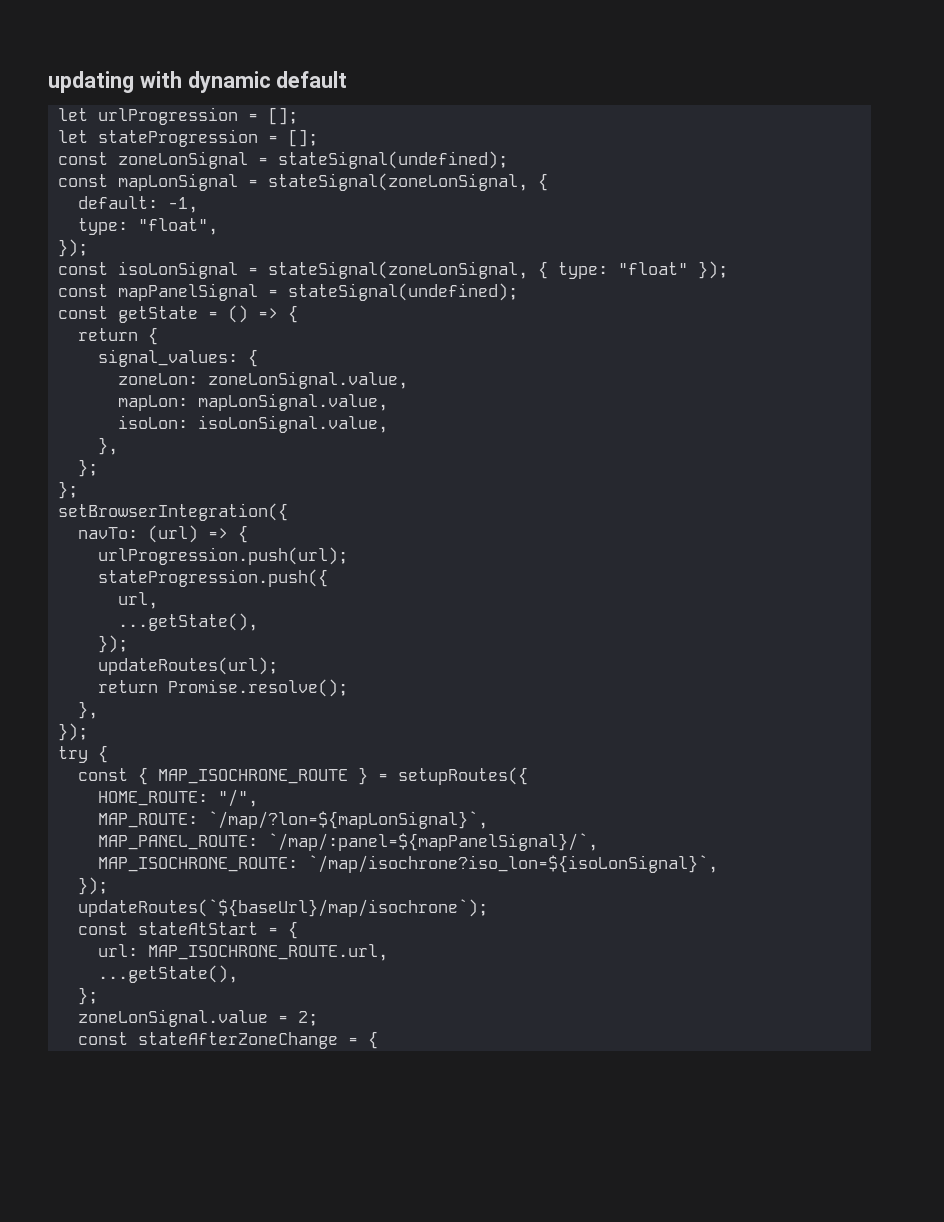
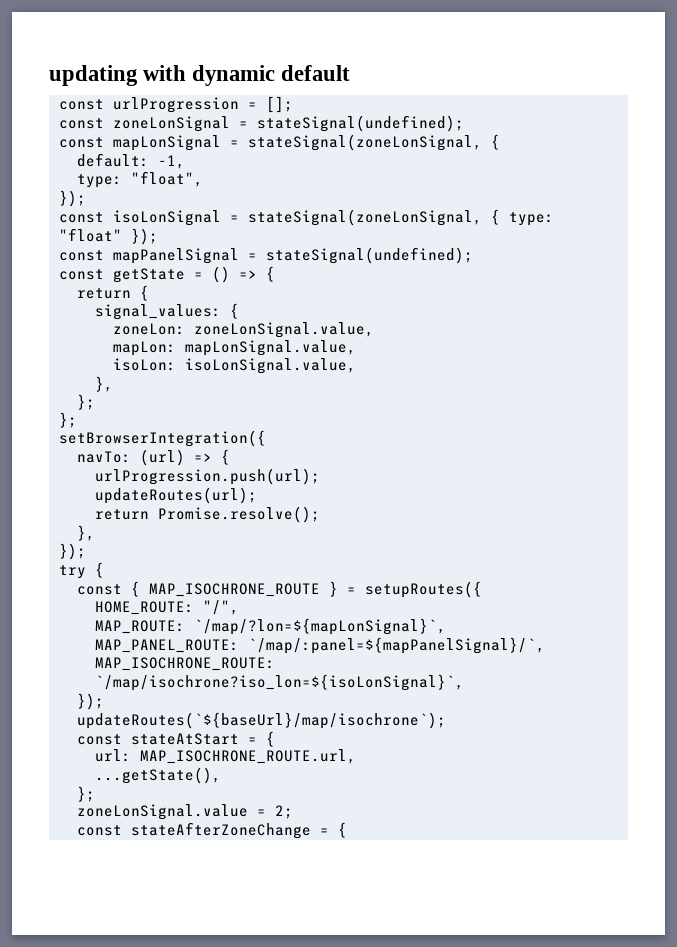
[58,108,89,121] let -> [58,99,104,110] const
[58,129,319,147] // let stateProgression = []; -> (293, 104) none
[98,569,329,587] [118,592,159,609] [118,613,259,631] [98,635,129,653] // stateProgression.push({ // url, // ...getState(), // }); -> (320, 476) none

